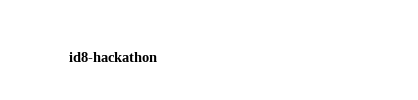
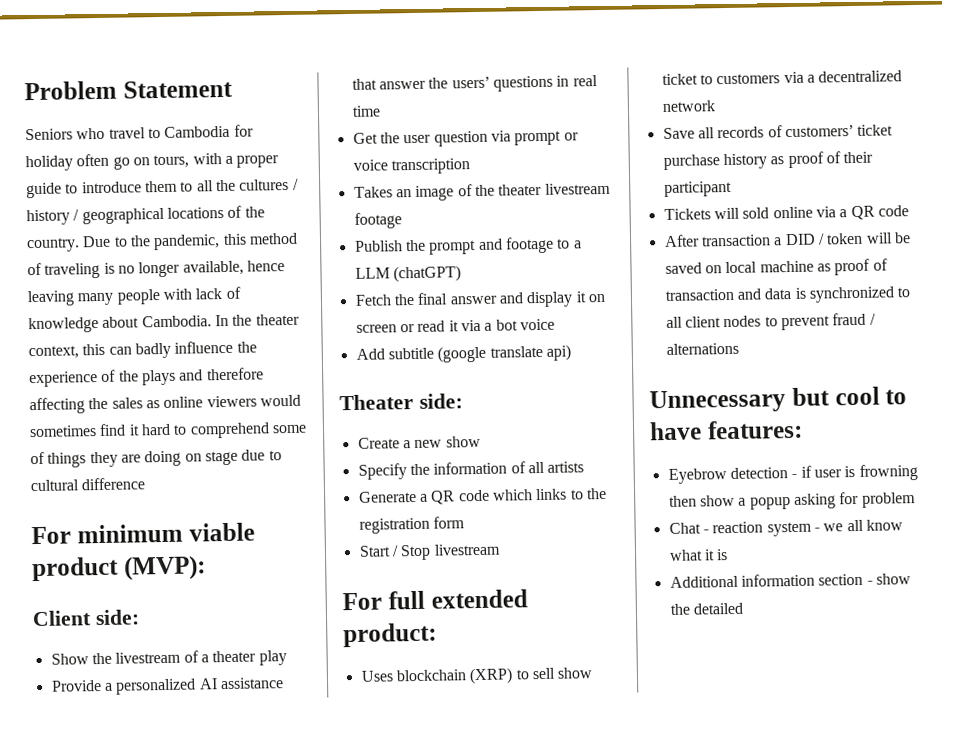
[69,52,157,62] id8-hackathon -> [24,79,233,101] [25,124,254,141] [25,153,280,172] [26,178,299,199] [26,205,265,226] [26,232,298,253] [27,260,285,279] [27,286,241,307] [28,313,300,334] [28,340,257,360] [29,367,264,388] [29,394,301,415] [29,422,307,439] [30,449,282,468] [30,477,146,492] [31,522,255,545] [32,555,206,582] [32,609,140,627] [50,650,287,666] [50,677,284,695] [351,75,598,92] [351,105,381,117] [352,130,579,147] [352,158,470,175] [353,182,611,201] [353,212,402,229] [354,236,582,255] [354,265,461,283] [354,291,606,308] [355,318,555,333] [355,344,571,363] [339,393,463,411] [357,435,481,449] [357,461,585,480] [358,487,607,505] [358,516,465,534] [358,543,501,561] [342,589,528,611] [343,622,437,648] [360,667,593,685] [661,70,903,86] [661,100,716,113] [662,124,894,140] [662,151,874,171] [663,180,732,198] [663,205,909,221] [663,232,911,248] [664,258,888,276] [664,286,911,303] [665,312,876,331] [665,342,739,355] [649,386,908,414] [649,419,803,441] [667,464,918,484] [668,491,916,510] [668,519,903,537] [668,549,729,561] [669,573,911,588] [669,602,743,615] Problem Statement // Seniors who travel to Cambodia for holiday often go on tours, with a proper guide to introduce them to all the cultures / history / geographical locations of the country. Due to the pandemic, this method of traveling is no longer available, hence leaving many people with lack of knowledge about Cambodia. In the theater context, this can badly influence the experience of the plays and therefore affecting the sales as online viewers would sometimes find it hard to comprehend some of things they are doing on stage due to cultural difference // For minimum viable product (MVP): // Client side: // Show the livestream of a theater play // Provide a personalized AI assistance that answer the users’ questions in real time // Get the user question via prompt or voice transcription // Takes an image of the theater livestream footage // Publish the prompt and footage to a LLM (chatGPT) // Fetch the final answer and display it on screen or read it via a bot voice // Add subtitle (google translate api) // Theater side: // Create a new show // Specify the information of all artists // Generate a QR code which links to the registration form // Start / Stop livestream // For full extended product: // Uses blockchain (XRP) to sell show ticket to customers via a decentralized network // Save all records of customers’ ticket purchase history as proof of their participant // Tickets will sold online via a QR code // After transaction a DID / token will be saved on local machine as proof of transaction and data is synchronized to all client nodes to prevent fraud / alternations // Unnecessary but cool to have features: // Eyebrow detection - if user is frowning then show a popup asking for problem // Chat - reaction system - we all know what it is // Additional information section - show the detailed

